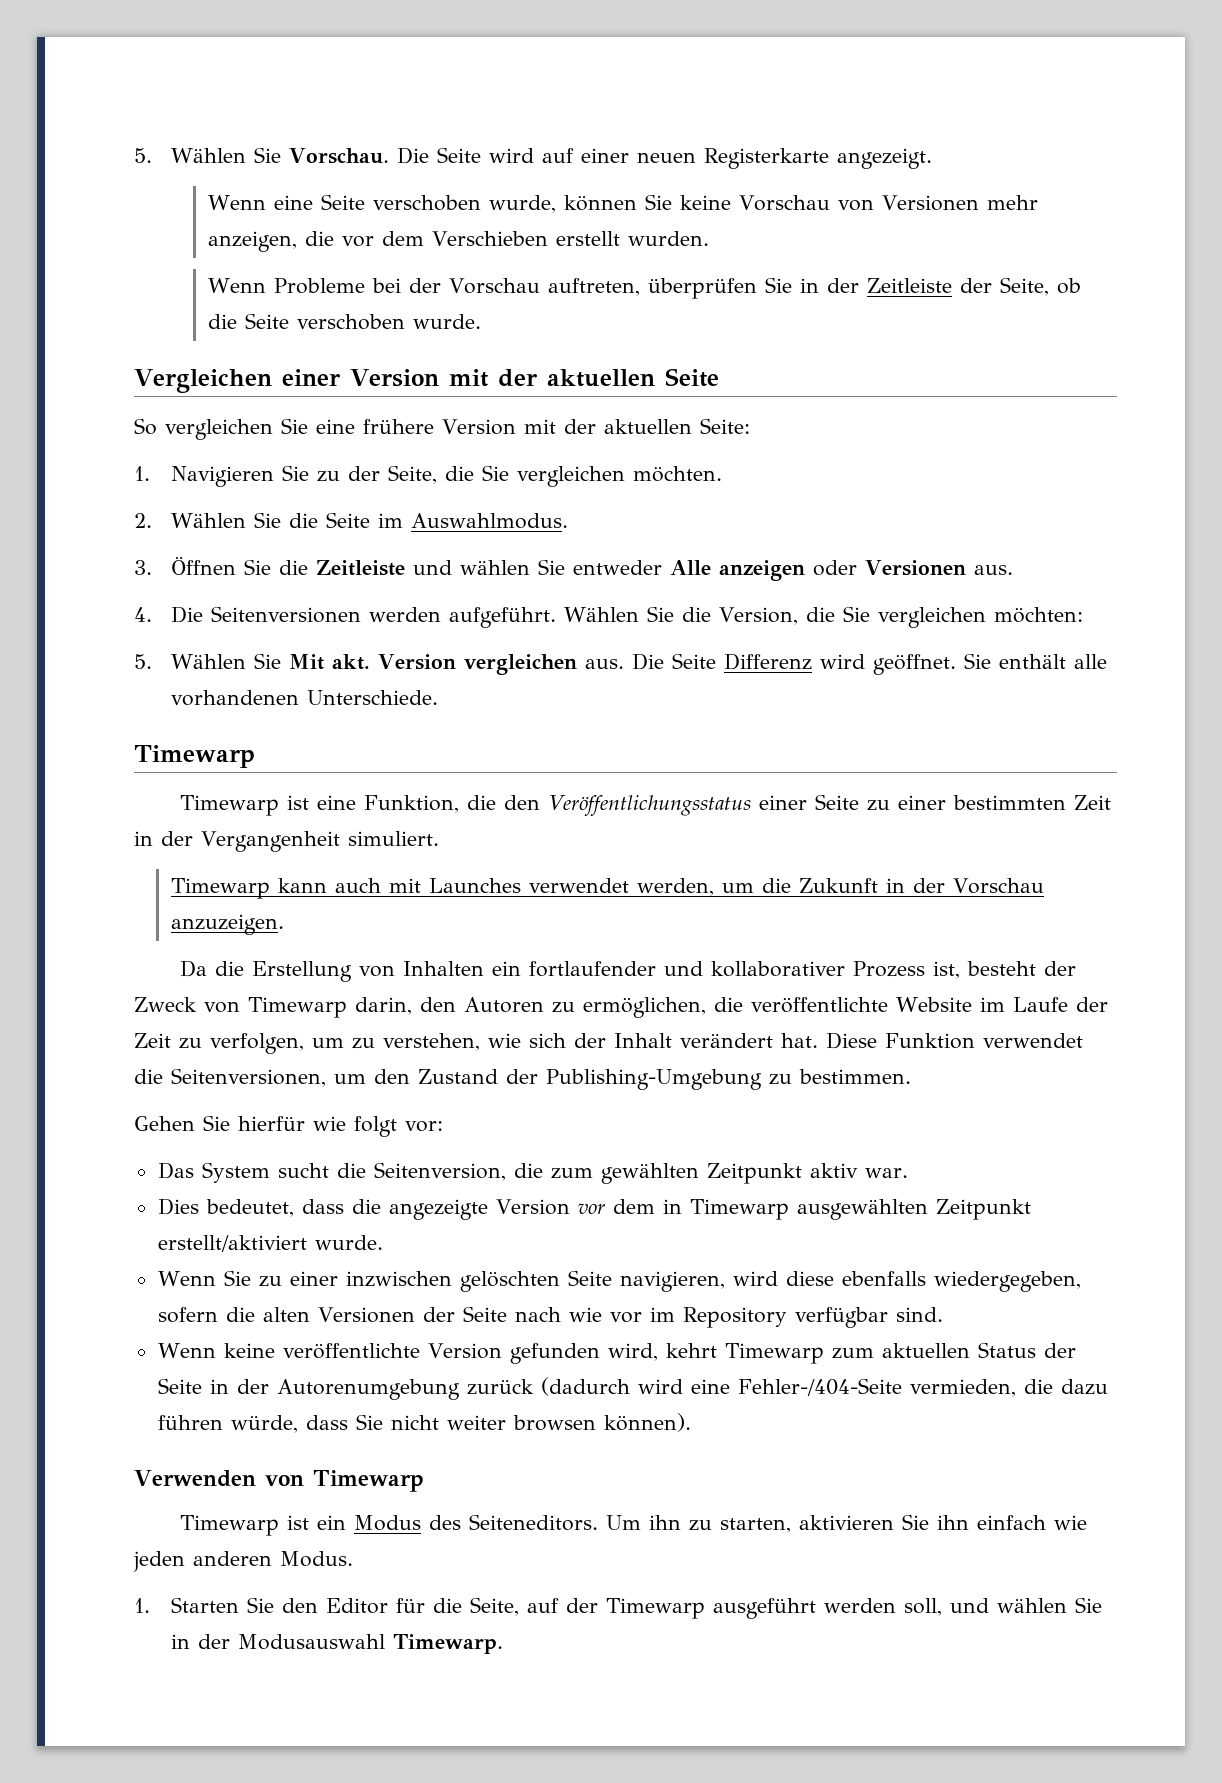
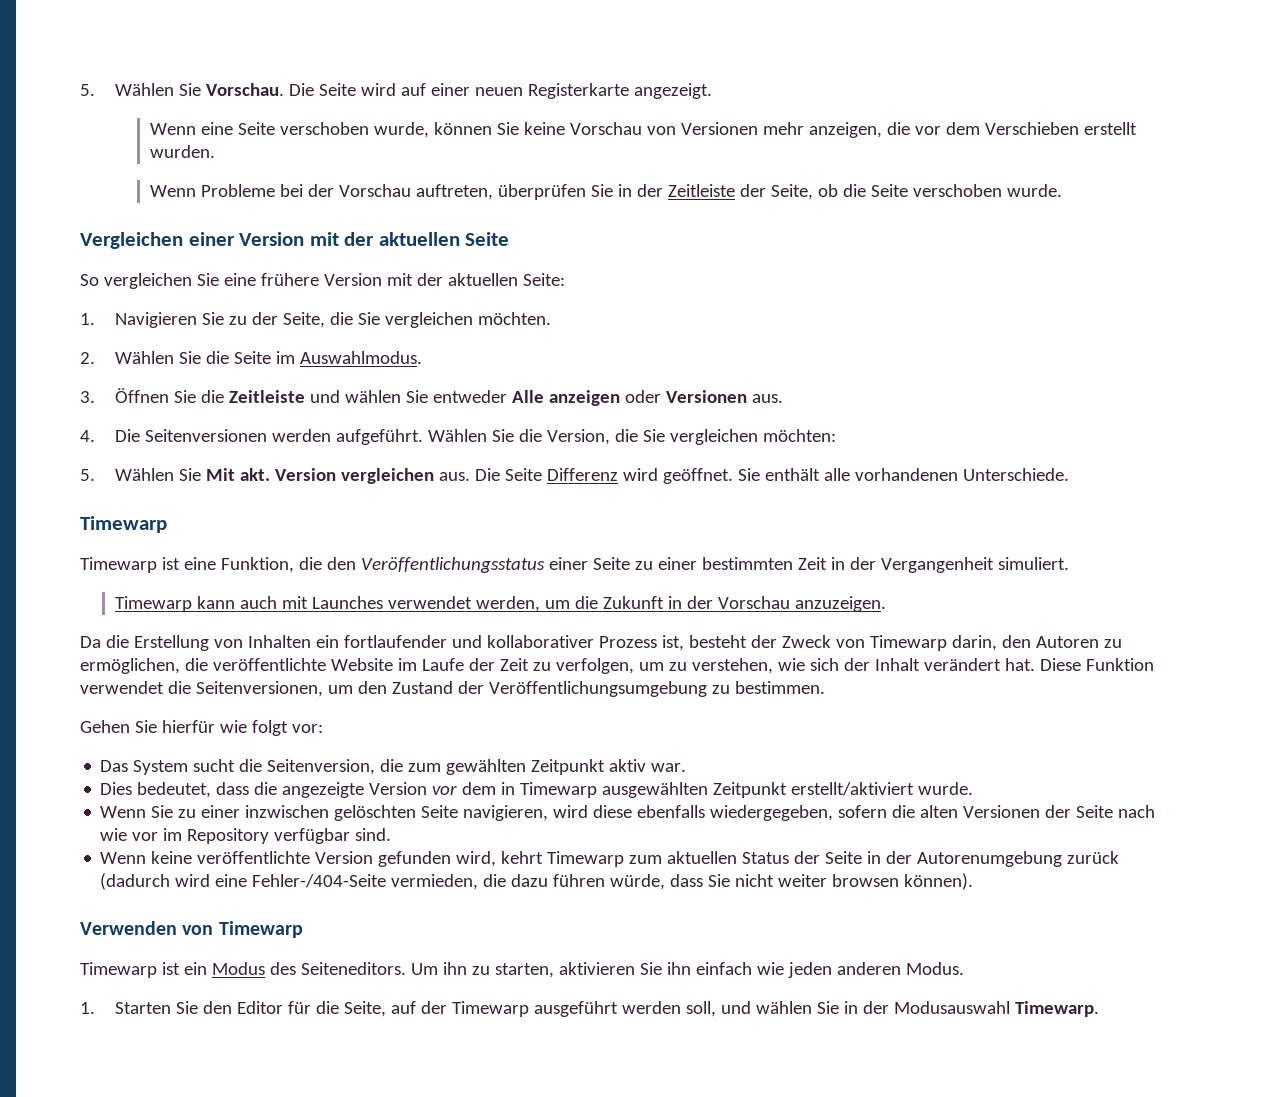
[546,1069,762,1090] Publishing-Umgebung -> [488,681,707,697] Veröffentlichungsumgebung

